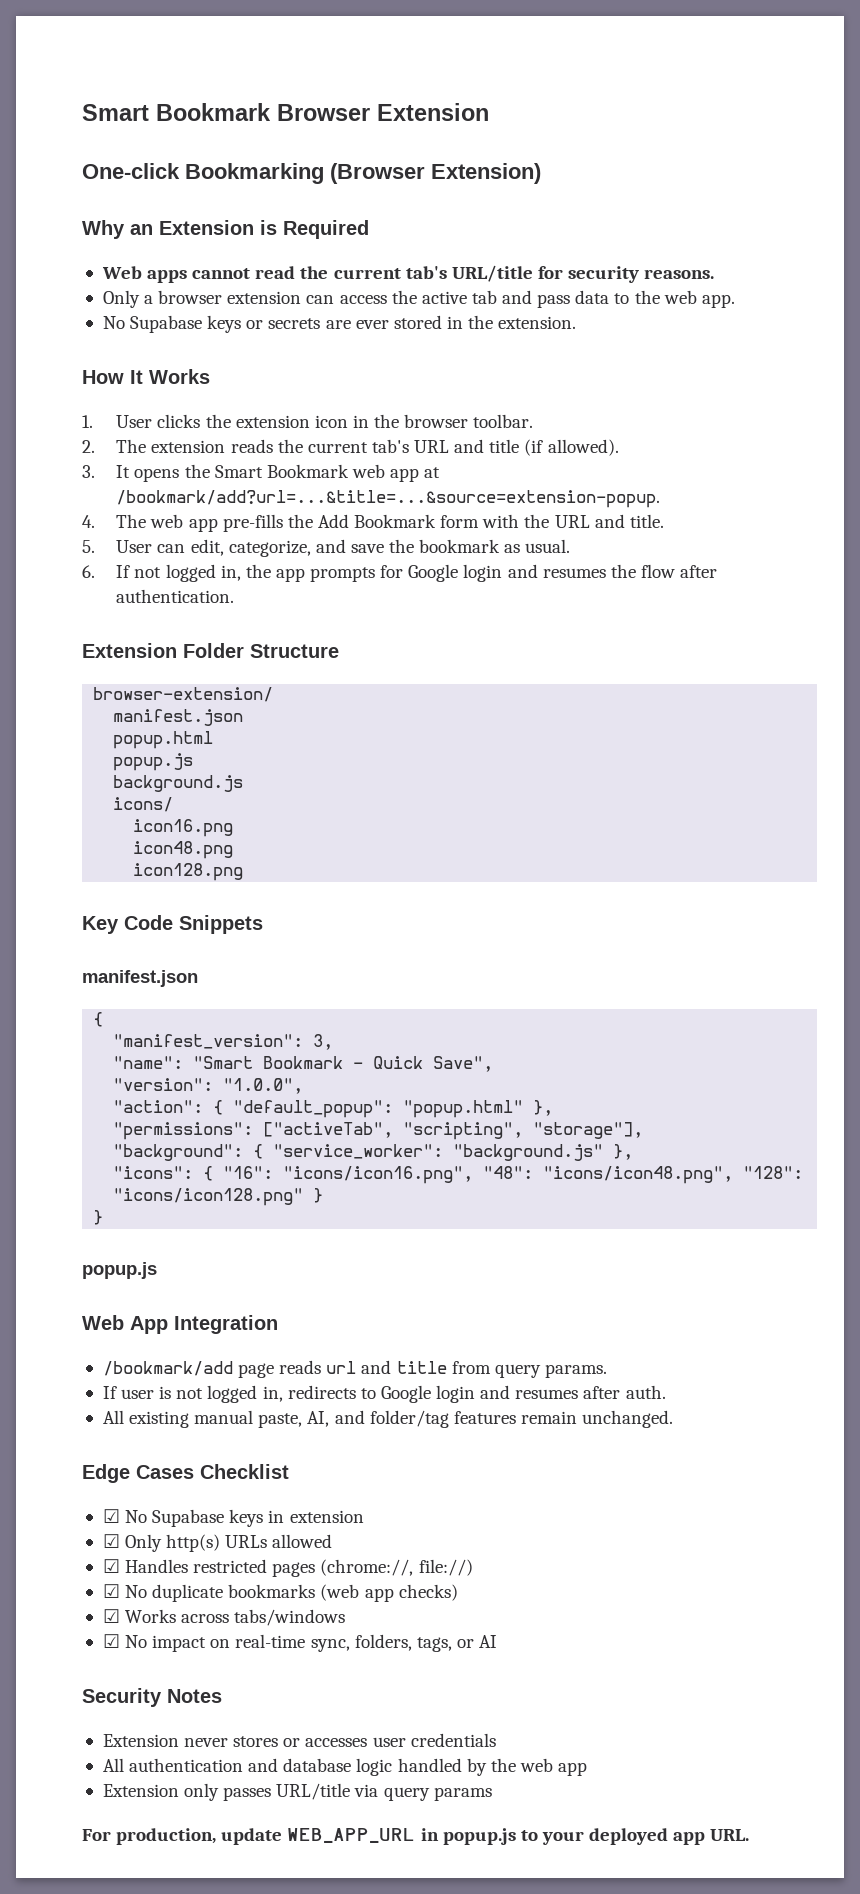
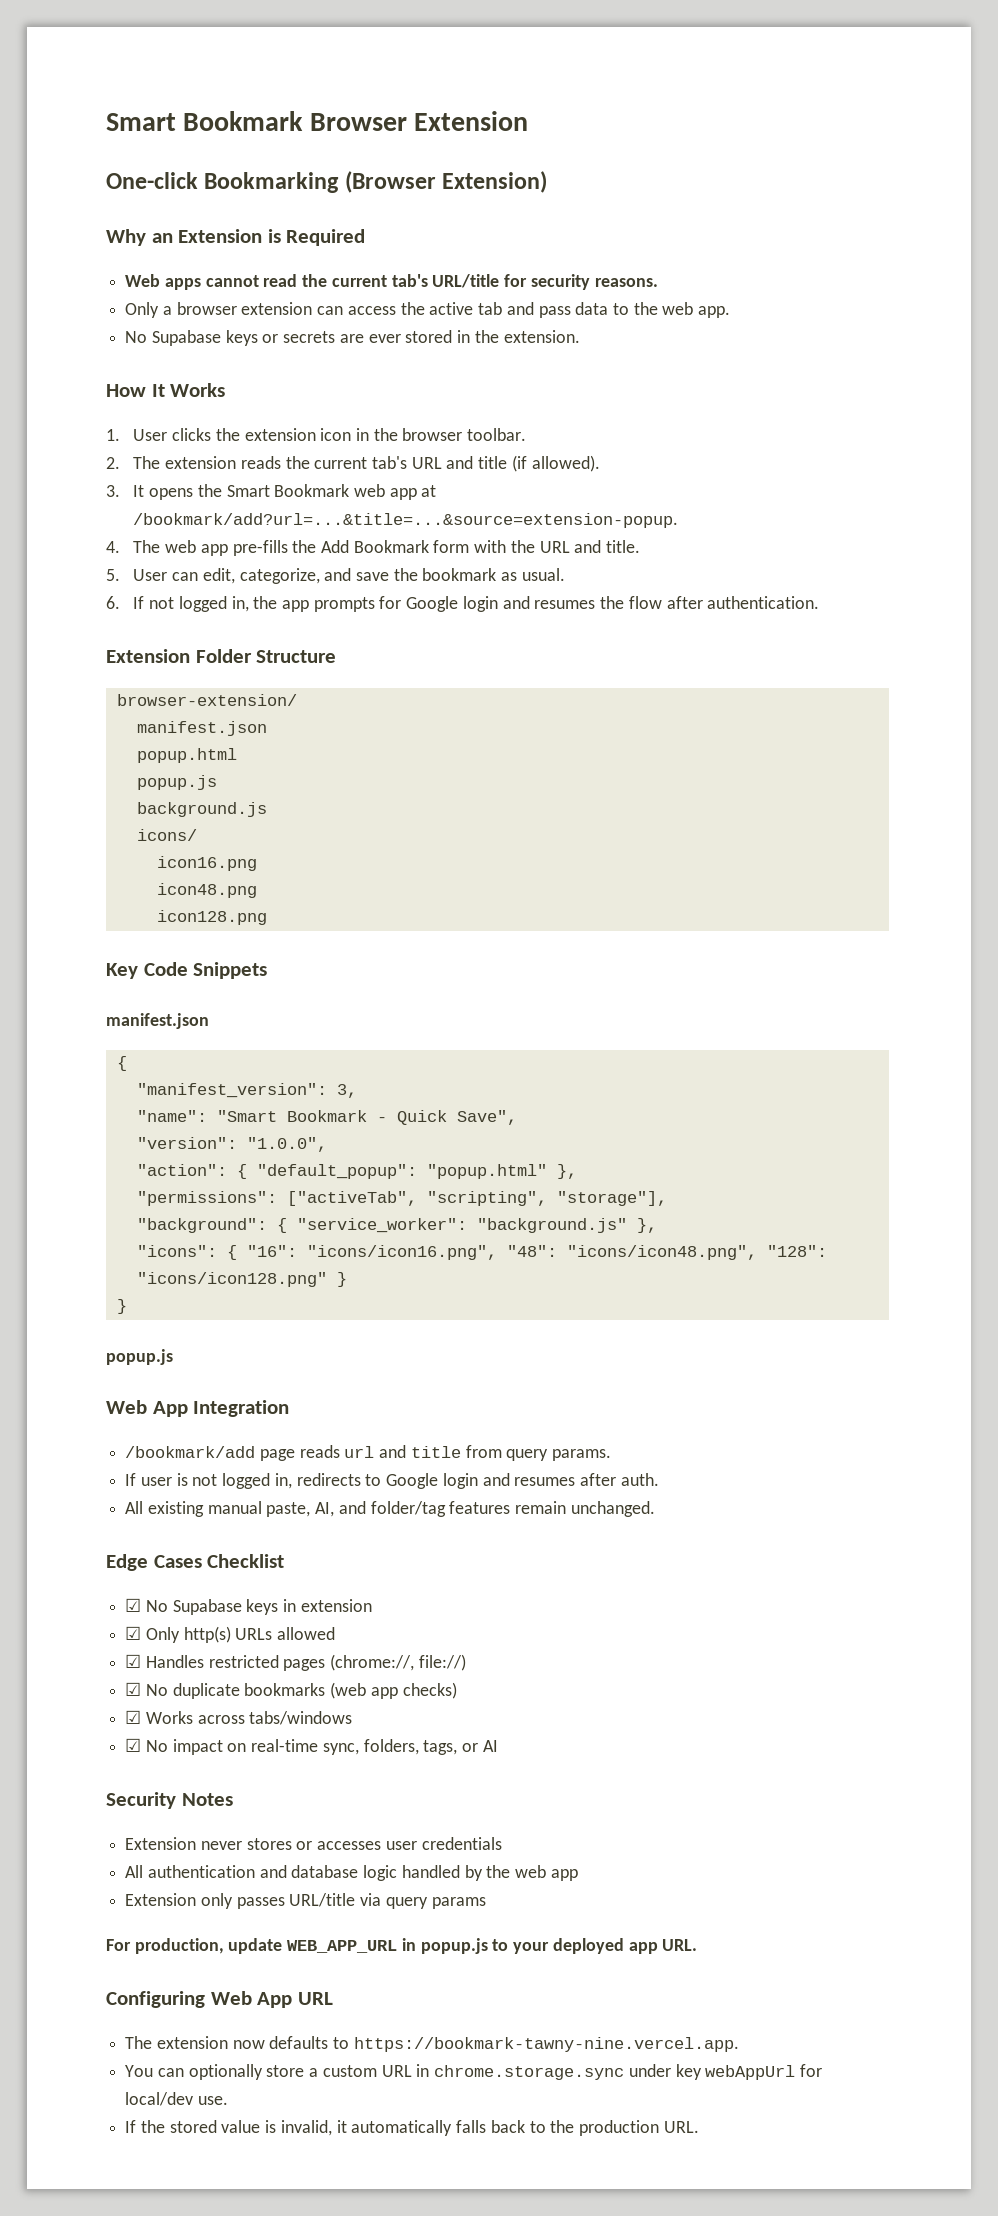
(750, 1835) none -> [106,1991,333,2008] [125,2036,739,2052] [125,2064,822,2080] [125,2092,228,2106] [125,2120,699,2136] // Configuring Web App URL // The extension now defaults to https://bookmark-tawny-nine.vercel.app. // You can optionally store a custom URL in chrome.storage.sync under key webAppUrl for local/dev use. // If the stored value is invalid, it automatically falls back to the production URL.

